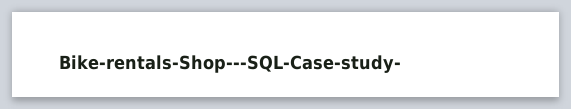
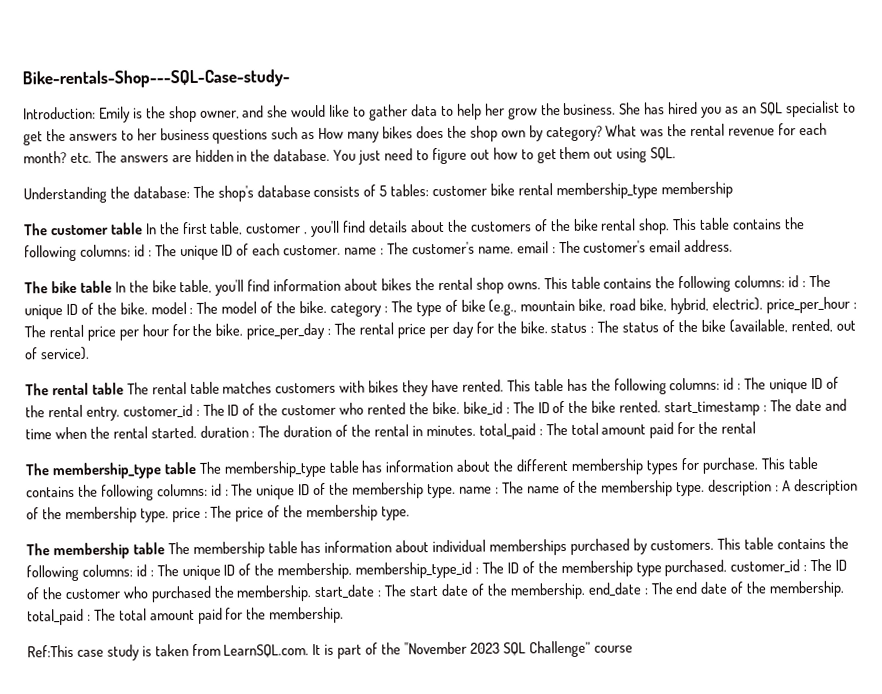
(401, 64) none -> [23,100,856,123] [23,122,827,146] [23,146,677,165] [23,181,733,204] [23,217,806,238] [24,239,734,262] [24,274,831,296] [24,296,857,320] [24,318,856,341] [24,346,90,361] [25,376,839,397] [25,398,847,421] [25,421,757,440] [25,456,818,480] [26,478,858,501] [26,504,411,524] [26,536,849,560] [26,558,848,582] [26,580,846,603] [27,606,345,626] [27,640,633,661] // Introduction: Emily is the shop owner, and she would like to gather data to help her grow the business. She has hired you as an SQL specialist to get the answers to her business questions such as How many bikes does the shop own by category? What was the rental revenue for each month? etc. The answers are hidden in the database. You just need to figure out how to get them out using SQL. // Understanding the database: The shop's database consists of 5 tables: customer bike rental membership_type membership // The customer table In the first table, customer , you'll find details about the customers of the bike rental shop. This table contains the following columns: id : The unique ID of each customer. name : The customer's name. email : The customer's email address. // The bike table In the bike table, you'll find information about bikes the rental shop owns. This table contains the following columns: id : The unique ID of the bike. model : The model of the bike. category : The type of bike (e.g., mountain bike, road bike, hybrid, electric). price_per_hour : The rental price per hour for the bike. price_per_day : The rental price per day for the bike. status : The status of the bike (available, rented, out of service). // The rental table The rental table matches customers with bikes they have rented. This table has the following columns: id : The unique ID of the rental entry. customer_id : The ID of the customer who rented the bike. bike_id : The ID of the bike rented. start_timestamp : The date and time when the rental started. duration : The duration of the rental in minutes. total_paid : The total amount paid for the rental // The membership_type table The membership_type table has information about the different membership types for purchase. This table contains the following columns: id : The unique ID of the membership type. name : The name of the membership type. description : A description of the membership type. price : The price of the membership type. // The membership table The membership table has information about individual memberships purchased by customers. This table contains the following columns: id : The unique ID of the membership. membership_type_id : The ID of the membership type purchased. customer_id : The ID of the customer who purchased the membership. start_date : The start date of the membership. end_date : The end date of the membership. total_paid : The total amount paid for the membership. // Ref:This case study is taken from LearnSQL.com. It is part of the "November 2023 SQL Challenge” course

